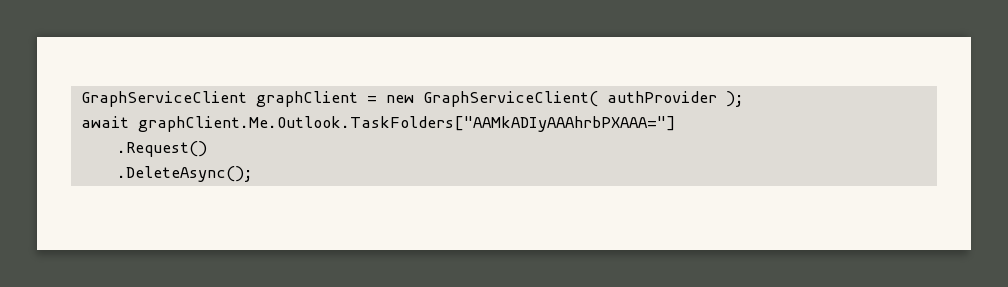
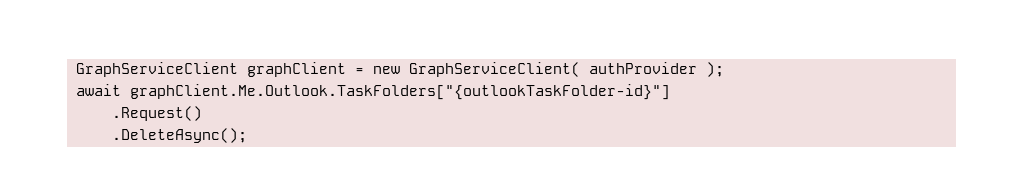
[137,116,676,132] graphClient.Me.Outlook.TaskFolders["AAMkADIyAAAhrbPXAAA="] -> [130,84,670,100] graphClient.Me.Outlook.TaskFolders["{outlookTaskFolder-id}"]

